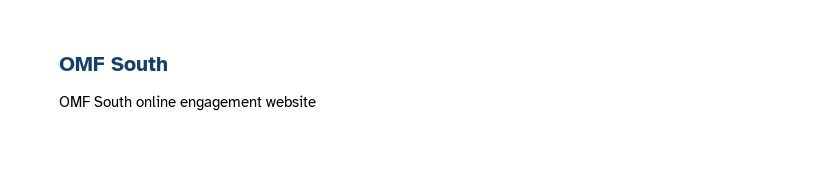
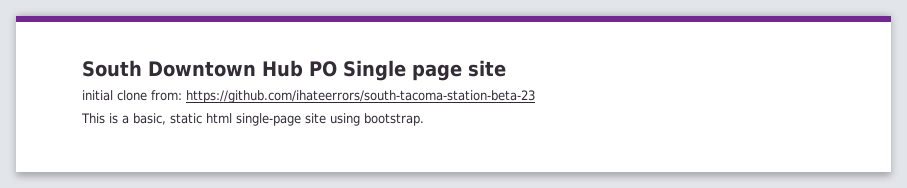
[59,57,168,71] [59,95,316,111] OMF South // OMF South online engagement website -> [82,60,506,81] [82,90,535,103] [81,113,424,126] South Downtown Hub PO Single page site // initial clone from: https://github.com/ihateerrors/south-tacoma-station-beta-23 // This is a basic, static html single-page site using bootstrap.

